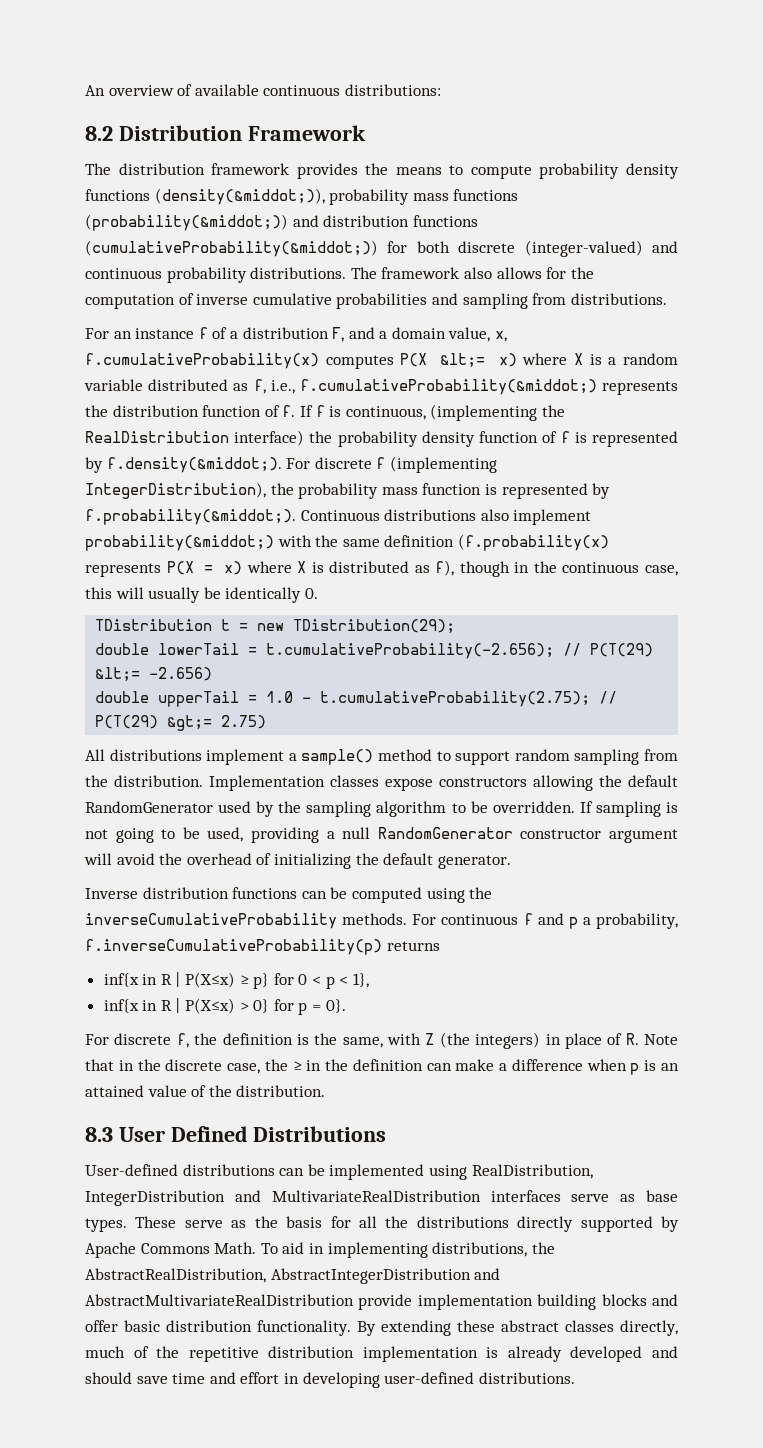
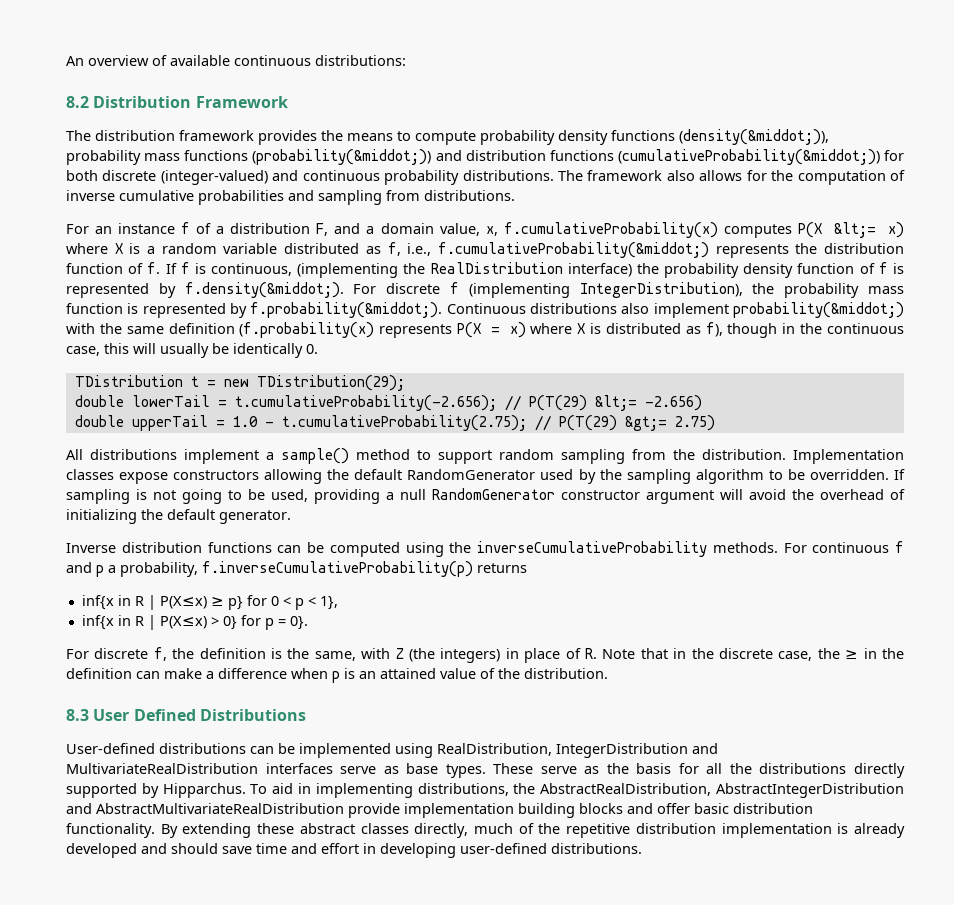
[85,1242,257,1258] Apache Commons Math. -> [162,783,246,798] Hipparchus.

